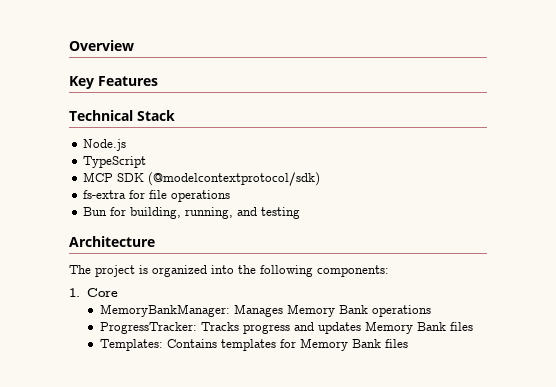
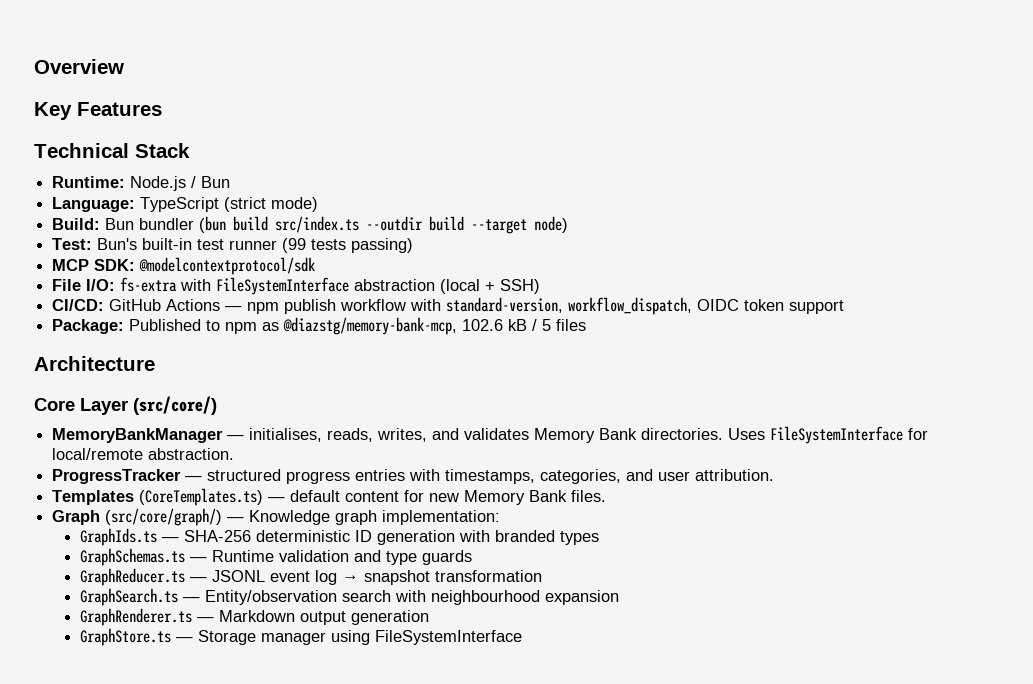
(175, 115) none -> [52,176,126,188] Runtime:
[83,156,147,168] [83,172,321,186] [83,190,231,202] [83,207,301,219] [69,236,155,247] [69,265,389,277] [69,288,118,297] [99,304,431,317] [99,321,473,334] [99,338,408,351] // TypeScript // MCP SDK (@modelcontextprotocol/sdk) // fs-extra for file operations // Bun for building, running, and testing // Architecture // The project is organized into the following components: // 1. Core // MemoryBankManager: Manages Memory Bank operations // ProgressTracker: Tracks progress and updates Memory Bank files // Templates: Contains templates for Memory Bank files -> [191,176,231,188] [52,197,319,212] [52,216,569,234] [52,238,414,253] [52,257,316,275] [52,277,541,295] [52,297,845,315] [52,317,587,335] [34,356,155,371] [34,396,217,415] [52,426,929,444] [52,448,235,460] [52,469,775,484] [52,488,607,506] [52,508,501,526] [80,528,600,546] [80,548,473,566] [80,568,543,586] [80,588,620,606] [80,608,430,626] [80,628,523,646] / Bun // Language: TypeScript (strict mode) // Build: Bun bundler (bun build src/index.ts --outdir build --target node) // Test: Bun's built-in test runner (99 tests passing) // MCP SDK: @modelcontextprotocol/sdk // File I/O: fs-extra with FileSystemInterface abstraction (local + SSH) // CI/CD: GitHub Actions — npm publish workflow with standard-version, workflow_dispatch, OIDC token support // Package: Published to npm as @diazstg/memory-bank-mcp, 102.6 kB / 5 files // Architecture // Core Layer (src/core/) // MemoryBankManager — initialises, reads, writes, and validates Memory Bank directories. Uses FileSystemInterface for local/remote abstraction. // ProgressTracker — structured progress entries with timestamps, categories, and user attribution. // Templates (CoreTemplates.ts) — default content for new Memory Bank files. // Graph (src/core/graph/) — Knowledge graph implementation: // GraphIds.ts — SHA-256 deterministic ID generation with branded types // GraphSchemas.ts — Runtime validation and type guards // GraphReducer.ts — JSONL event log → snapshot transformation // GraphSearch.ts — Entity/observation search with neighbourhood expansion // GraphRenderer.ts — Markdown output generation // GraphStore.ts — Storage manager using FileSystemInterface

